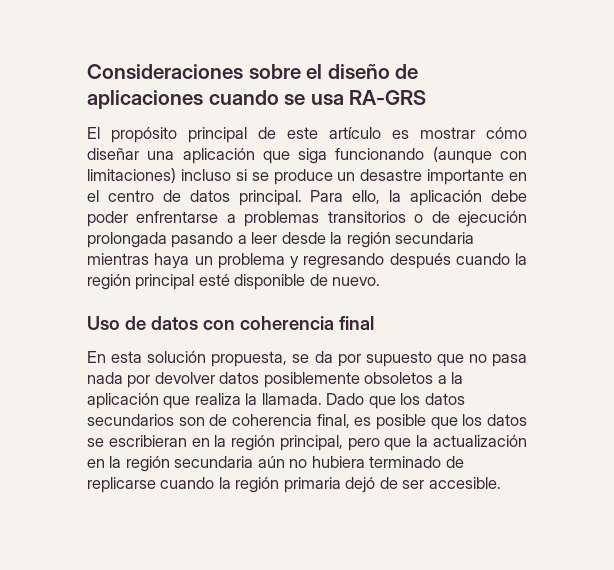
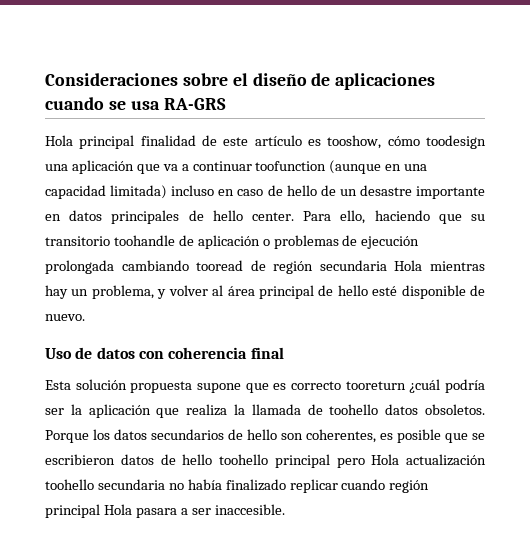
[87,127,247,143] El propósito principal -> [45,135,196,149] Hola principal finalidad
[420,127,527,139] [87,147,527,164] [87,168,527,185] [87,190,528,206] [87,211,527,227] [87,232,475,248] [87,253,527,269] [87,274,195,290] mostrar cómo diseñar una aplicación que siga funcionando (aunque con limitaciones) incluso si se produce un desastre importante en el centro de datos principal. Para ello, la aplicación debe poder enfrentarse a problemas transitorios o de ejecución prolongada pasando a leer desde la región secundaria mientras haya un problema y regresando después cuando la región principal -> [327,135,486,149] [45,160,428,174] [45,185,486,199] [45,210,485,224] [45,235,420,249] [45,260,485,274] [45,285,368,299] tooshow, cómo toodesign una aplicación que va a continuar toofunction (aunque en una capacidad limitada) incluso en caso de hello de un desastre importante en datos principales de hello center. Para ello, haciendo que su transitorio toohandle de aplicación o problemas de ejecución prolongada cambiando tooread de región secundaria Hola mientras hay un problema, y volver al área principal de hello
[87,351,528,367] [87,372,447,388] En esta solución propuesta, se da por supuesto que no pasa nada por devolver datos posiblemente obsoletos a -> [45,379,485,393] [45,408,64,415] Esta solución propuesta supone que es correcto tooreturn ¿cuál podría ser
[261,393,465,409] [87,414,527,430] [87,435,527,451] [87,456,464,472] [87,477,501,493] llamada. Dado que los datos secundarios son de coherencia final, es posible que los datos se escribieran en la región principal, pero que la actualización en la región secundaria aún no hubiera terminado de replicarse cuando la región primaria dejó de ser accesible. -> [251,404,486,415] [45,429,485,443] [45,454,486,468] [45,479,430,493] [45,504,285,518] llamada de toohello datos obsoletos. Porque los datos secundarios de hello son coherentes, es posible que se escribieron datos de hello toohello principal pero Hola actualización toohello secundaria no había finalizado replicar cuando región principal Hola pasara a ser inaccesible.

